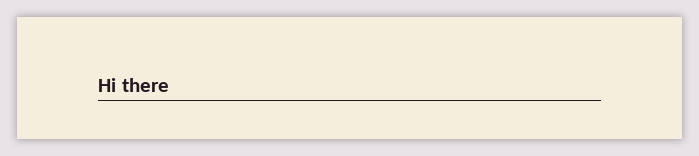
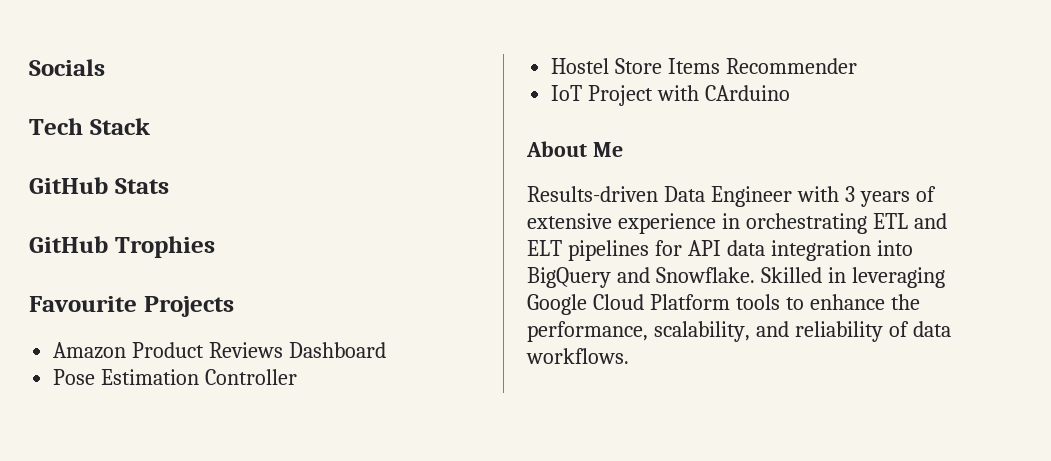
[98,78,169,92] Hi there -> [29,59,105,76] [29,118,150,135] [29,177,169,194] [29,236,215,258] [29,296,234,317] [53,342,387,359] [53,369,298,385] [551,58,858,74] [551,85,791,106] [526,141,623,157] [527,186,936,207] [527,213,947,234] [527,240,913,261] [527,267,945,288] [527,294,920,315] [527,321,951,342] [526,348,629,364] Socials // Tech Stack // GitHub Stats // GitHub Trophies // Favourite Projects // Amazon Product Reviews Dashboard // Pose Estimation Controller // Hostel Store Items Recommender // IoT Project with CArduino // About Me // Results-driven Data Engineer with 3 years of extensive experience in orchestrating ETL and ELT pipelines for API data integration into BigQuery and Snowflake. Skilled in leveraging Google Cloud Platform tools to enhance the performance, scalability, and reliability of data workflows.

